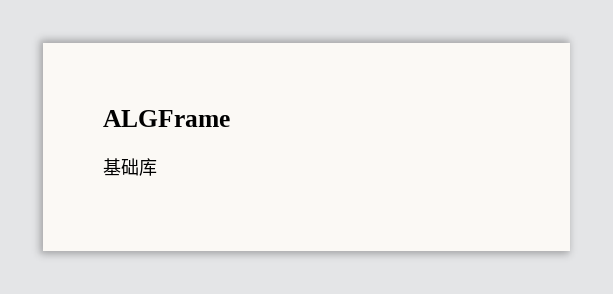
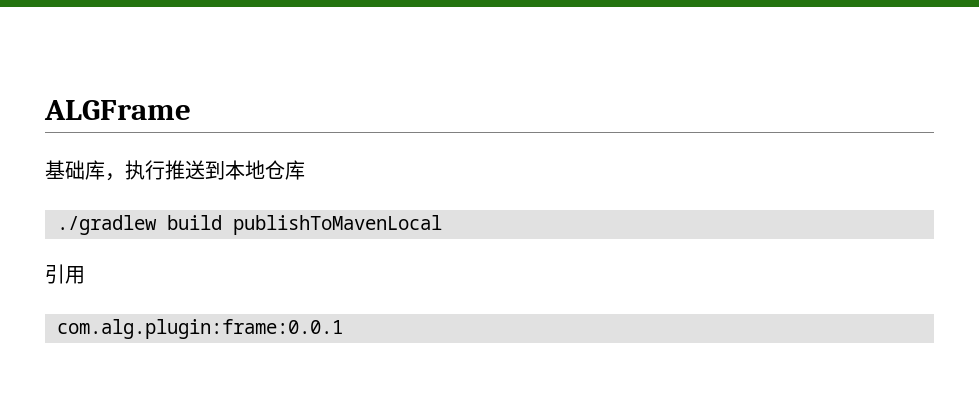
(157, 167) none -> [105,160,305,181] [57,215,442,235] [45,264,85,284] [57,319,343,339] ，执行推送到本地仓库 // ./gradlew build publishToMavenLocal // 引用 // com.alg.plugin:frame:0.0.1

